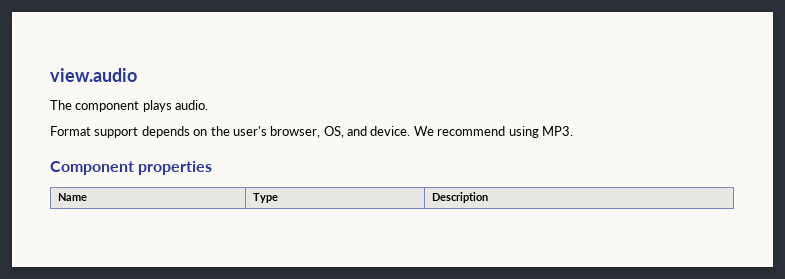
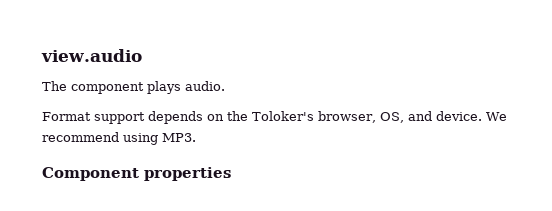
[232,126,267,136] user's -> [252,111,314,121] Toloker's
[58,193,88,201] [253,193,279,203] [432,192,489,203] // Name | Type | Description -> (231, 174) none

